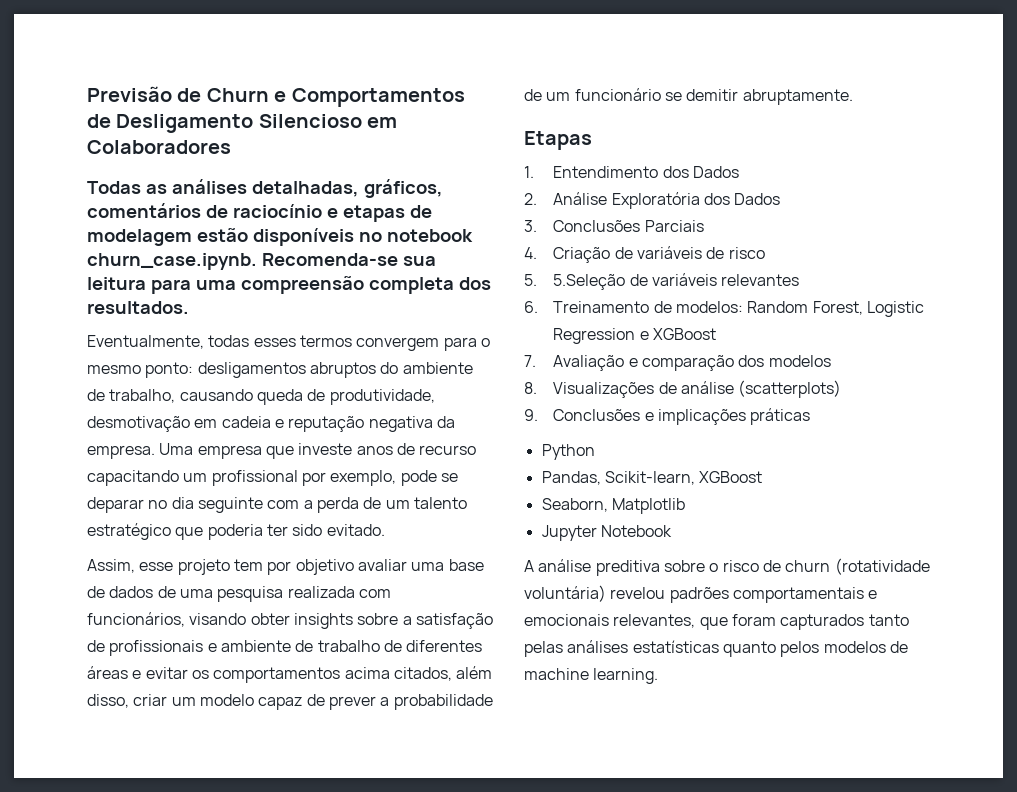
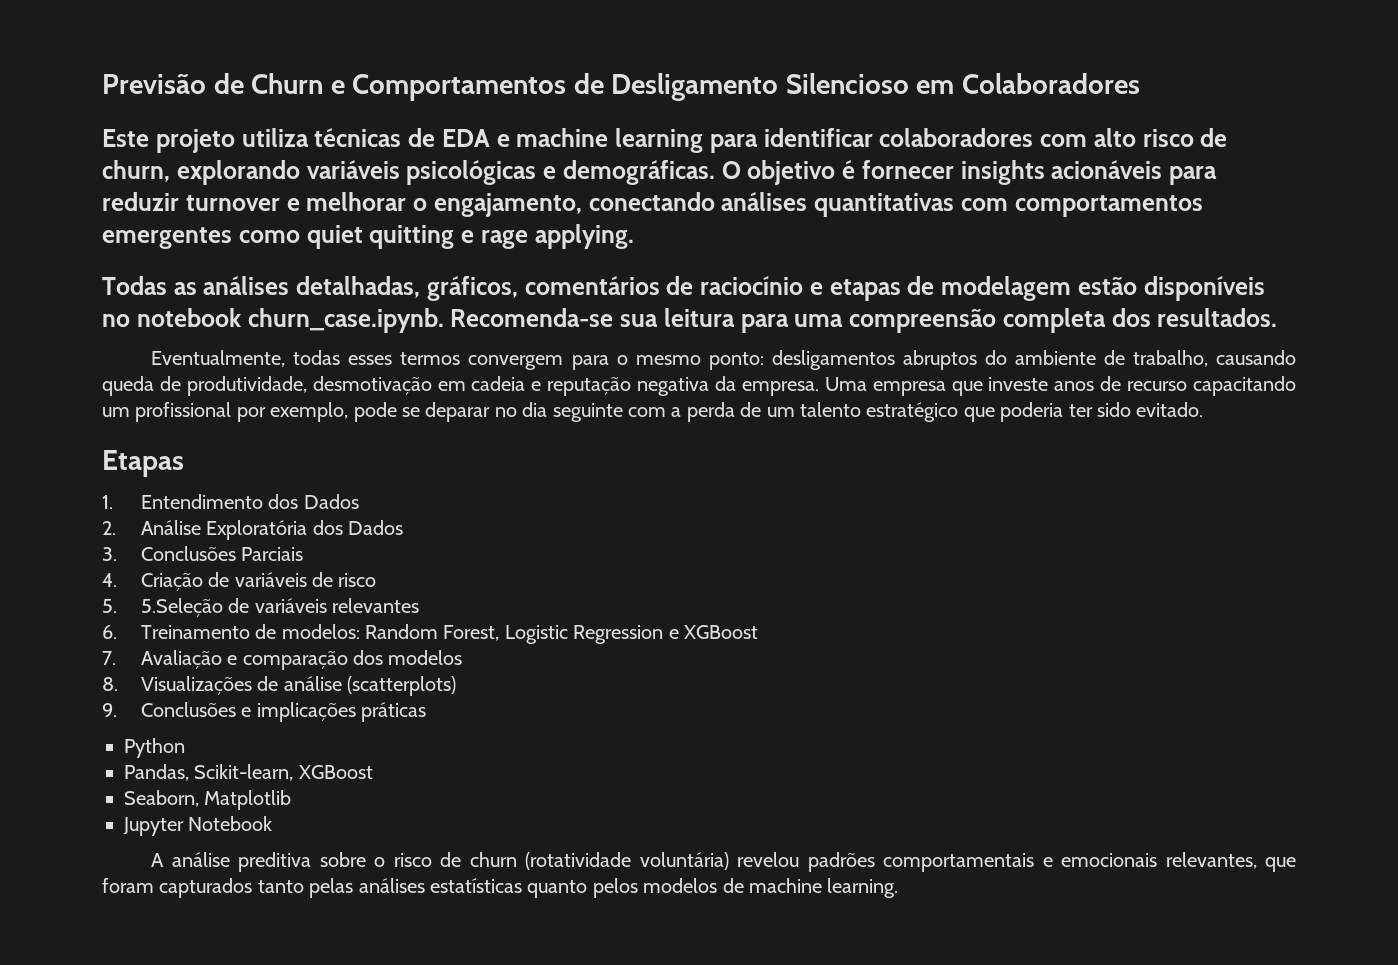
(231, 147) none -> [102,128,1228,153] [102,160,1217,185] [102,192,1203,217] [102,224,634,249] // Este projeto utiliza técnicas de EDA e machine learning para identificar colaboradores com alto risco de churn, explorando variáveis psicológicas e demográficas. O objetivo é fornecer insights acionáveis para reduzir turnover e melhorar o engajamento, conectando análises quantitativas com comportamentos emergentes como quiet quitting e rage applying.
[87,559,484,575] [87,586,391,602] [87,612,493,629] [87,640,483,656] [87,666,493,683] [87,694,493,710] [524,88,853,105] // Assim, esse projeto tem por objetivo avaliar uma base de dados de uma pesquisa realizada com funcionários, visando obter insights sobre a satisfação de profissionais e ambiente de trabalho de diferentes áreas e evitar os comportamentos acima citados, além disso, criar um modelo capaz de prever a probabilidade de um funcionário se demitir abruptamente. -> (1204, 409) none

